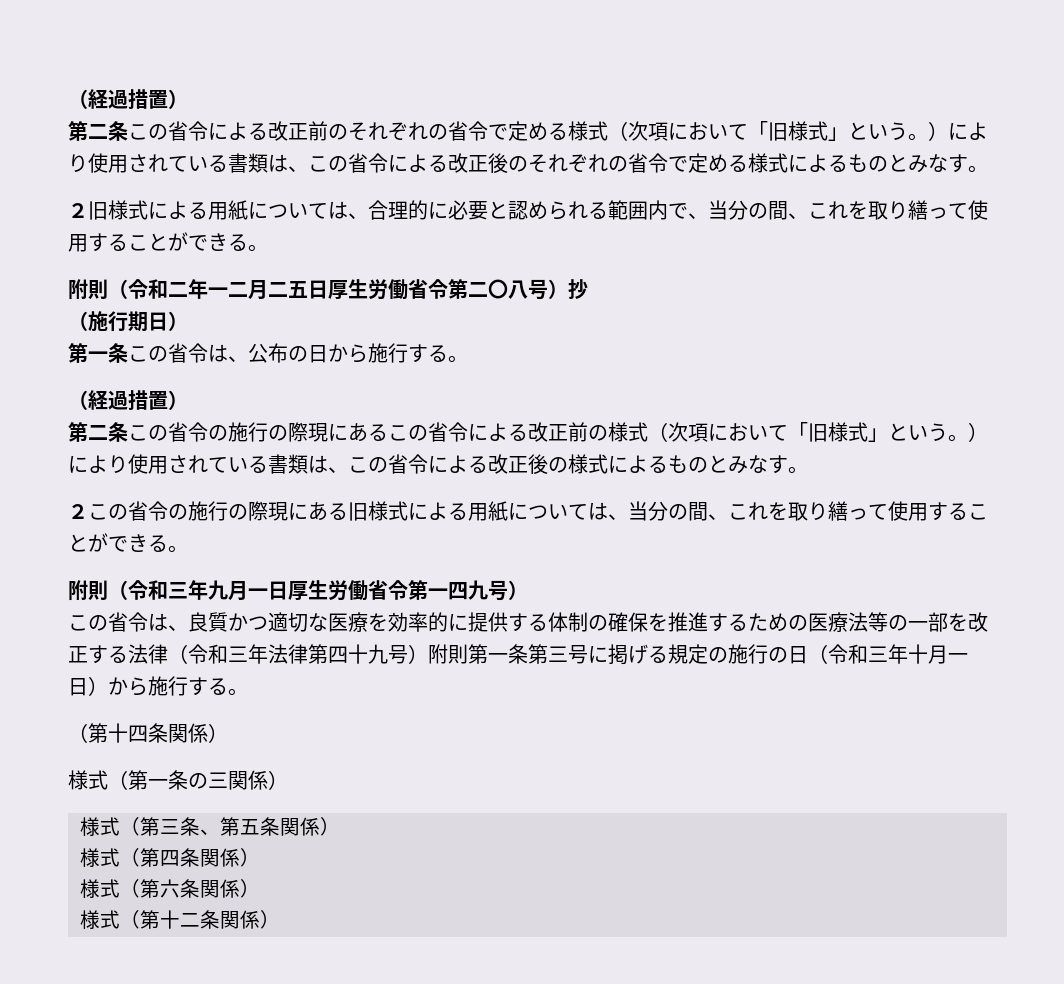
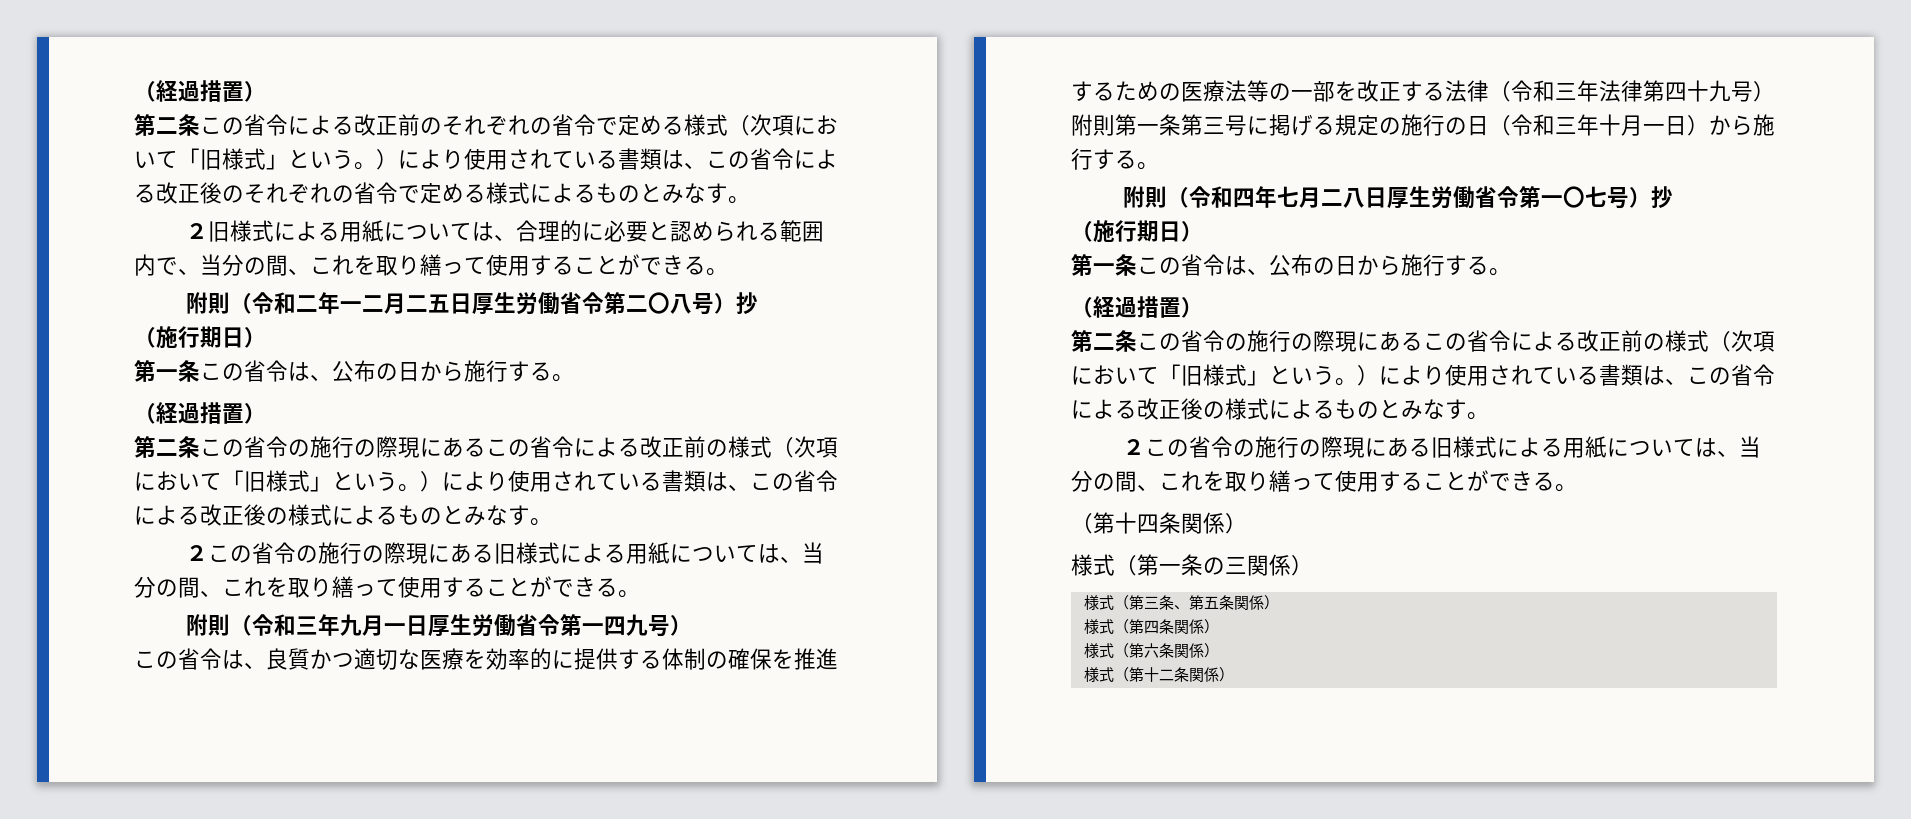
(248, 692) none -> [1122,186,1673,209] [1071,220,1203,242] [1071,254,1511,276] [1071,296,1203,318] [1071,330,1775,352] [1071,364,1775,386] [1071,398,1489,420] [1122,436,1761,459] [1071,470,1577,492] // 附則（令和四年七月二八日厚生労働省令第一〇七号）抄 // （施行期日） // 第一条この省令は、公布の日から施行する。 // （経過措置） // 第二条この省令の施行の際現にあるこの省令による改正前の様式（次項において「旧様式」という。）により使用されている書類は、この省令による改正後の様式によるものとみなす。 // ２この省令の施行の際現にある旧様式による用紙については、当分の間、これを取り繕って使用することができる。

